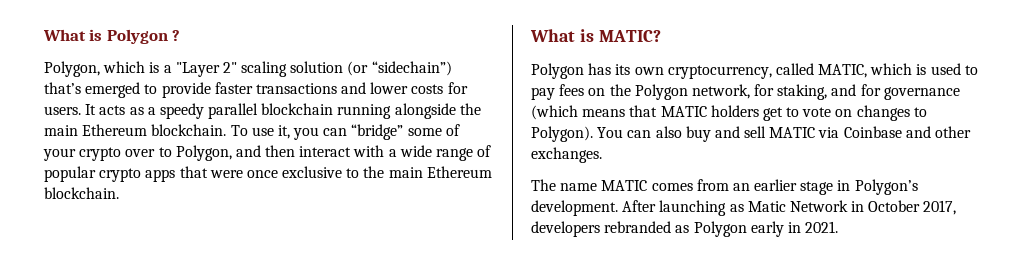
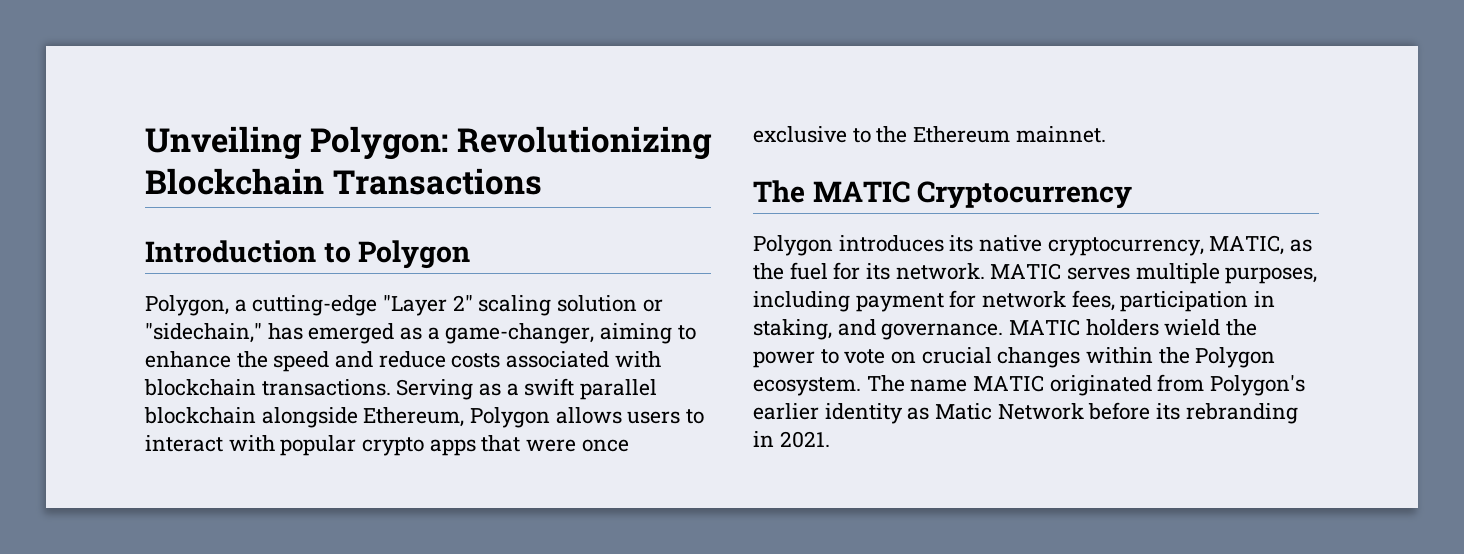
[43,29,181,44] [44,61,172,77] What is Polygon ? // Polygon, which is a -> [145,126,712,160] [145,168,542,195] [145,240,471,269] [145,295,378,316] Unveiling Polygon: Revolutionizing Blockchain Transactions // Introduction to Polygon // Polygon, a cutting-edge
[347,61,452,76] [44,82,468,98] [44,103,481,119] [44,124,460,140] [43,145,492,161] (or “sidechain”) that’s emerged to provide faster transactions and lower costs for users. It acts as a speedy parallel blockchain running alongside the main Ethereum blockchain. To use it, you can “bridge” some of your crypto over to Polygon, and then interact with a wide range of -> [642,299,663,312] [145,323,696,344] [145,351,661,372] [144,378,658,400] [144,407,705,428] [145,435,275,452] or "sidechain," has emerged as a game-changer, aiming to enhance the speed and reduce costs associated with blockchain transactions. Serving as a swift parallel blockchain alongside Ethereum, Polygon allows users to interact with
[388,166,492,178] [44,187,119,199] [530,29,661,42] [531,63,978,79] [531,84,960,100] [531,105,927,121] [531,126,972,142] [531,147,602,163] [531,179,918,195] [531,200,957,216] [531,221,784,237] main Ethereum blockchain. // What is MATIC? // Polygon has its own cryptocurrency, called MATIC, which is used to pay fees on the Polygon network, for staking, and for governance (which means that MATIC holders get to vote on changes to Polygon). You can also buy and sell MATIC via Coinbase and other exchanges. // The name MATIC comes from an earlier stage in Polygon’s development. After launching as Matic Network in October 2017, developers rebranded as Polygon early -> [913,126,1106,143] [753,180,1133,209] [753,235,1313,256] [753,262,1318,284] [753,290,1276,312] [753,319,1258,340] [753,347,1276,368] [753,374,1306,396] [753,402,1298,424] Ethereum mainnet. // The MATIC Cryptocurrency // Polygon introduces its native cryptocurrency, MATIC, as the fuel for its network. MATIC serves multiple purposes, including payment for network fees, participation in staking, and governance. MATIC holders wield the power to vote on crucial changes within the Polygon ecosystem. The name MATIC originated from Polygon's earlier identity as Matic Network before its rebranding

